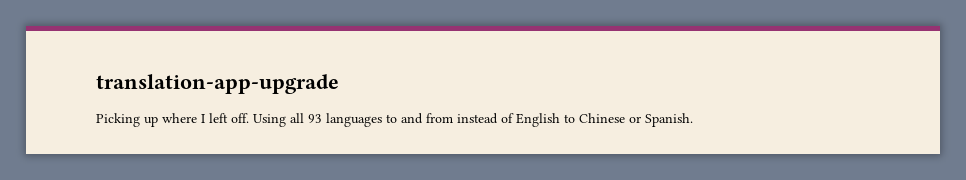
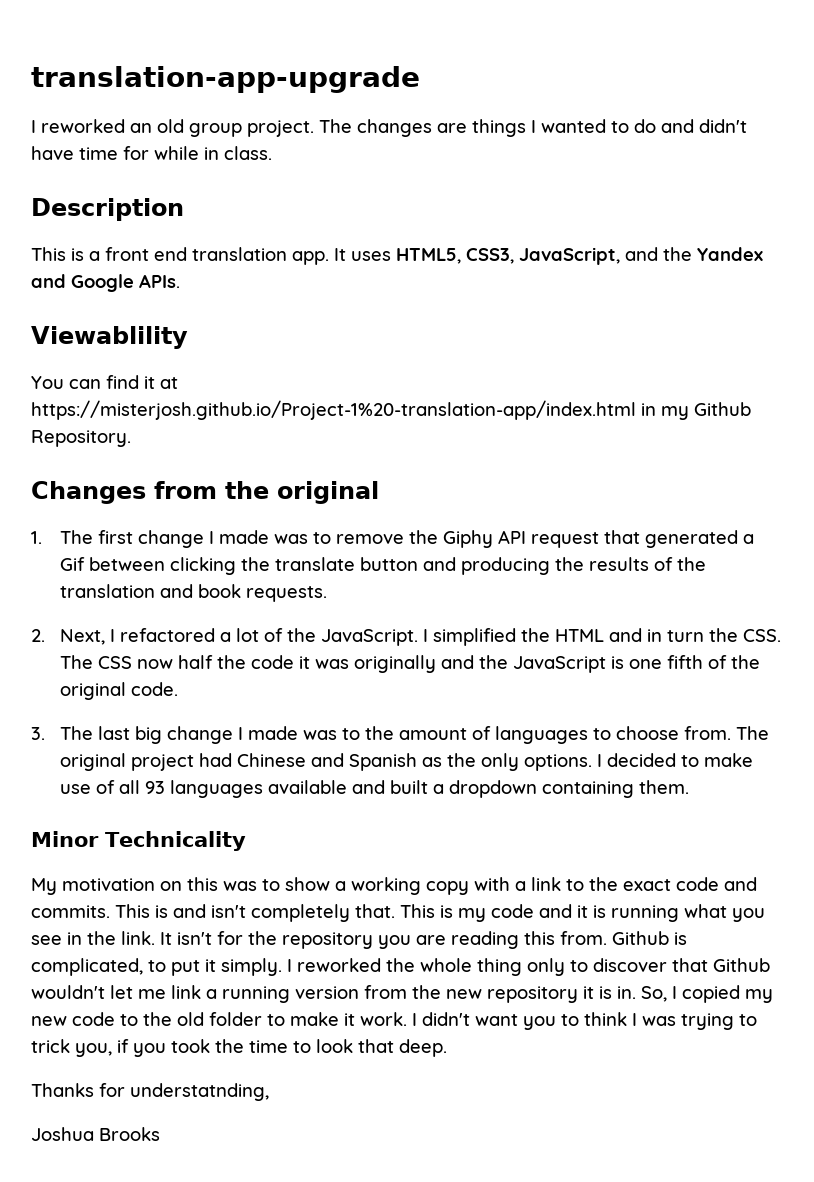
[96,113,693,127] Picking up where I left off. Using all 93 languages to and from instead of English to Chinese or Spanish. -> [31,119,747,137] [31,146,272,160] [31,198,184,221] [31,247,763,265] [31,274,180,292] [31,326,188,349] [31,375,178,389] [31,400,751,420] [31,430,131,447] [31,481,379,504] [31,530,755,548] [60,557,707,575] [60,584,328,602] [31,628,782,646] [60,655,761,673] [60,682,179,700] [31,726,770,744] [60,753,754,771] [60,780,690,798] [31,831,246,851] [31,877,757,895] [31,904,765,922] [31,931,687,949] [31,958,770,976] [31,985,773,1003] [31,1012,757,1030] [31,1039,447,1057] [31,1083,269,1101] [31,1127,160,1141] I reworked an old group project. The changes are things I wanted to do and didn't have time for while in class. // Description // This is a front end translation app. It uses HTML5, CSS3, JavaScript, and the Yandex and Google APIs. // Viewablility // You can find it at https://misterjosh.github.io/Project-1%20-translation-app/index.html in my Github Repository. // Changes from the original // 1. The first change I made was to remove the Giphy API request that generated a Gif between clicking the translate button and producing the results of the translation and book requests. // 2. Next, I refactored a lot of the JavaScript. I simplified the HTML and in turn the CSS. The CSS now half the code it was originally and the JavaScript is one fifth of the original code. // 3. The last big change I made was to the amount of languages to choose from. The original project had Chinese and Spanish as the only options. I decided to make use of all 93 languages available and built a dropdown containing them. // Minor Technicality // My motivation on this was to show a working copy with a link to the exact code and commits. This is and isn't completely that. This is my code and it is running what you see in the link. It isn't for the repository you are reading this from. Github is complicated, to put it simply. I reworked the whole thing only to discover that Github wouldn't let me link a running version from the new repository it is in. So, I copied my new code to the old folder to make it work. I didn't want you to think I was trying to trick you, if you took the time to look that deep. // Thanks for understatnding, // Joshua Brooks

